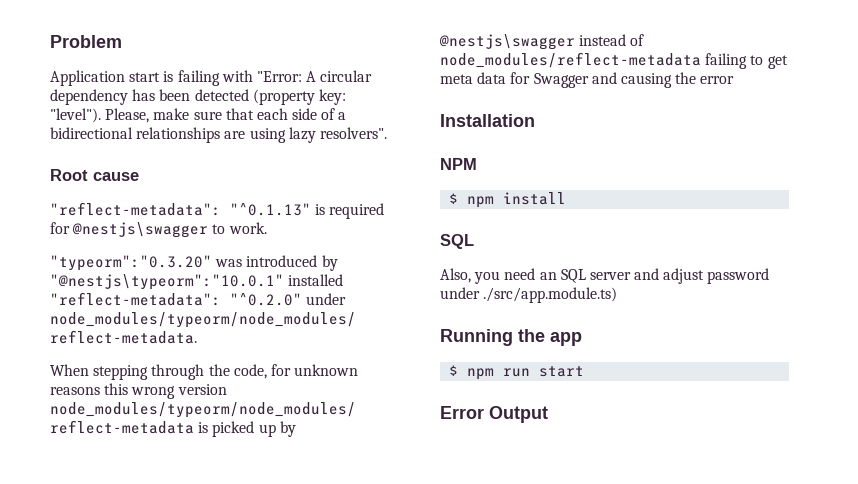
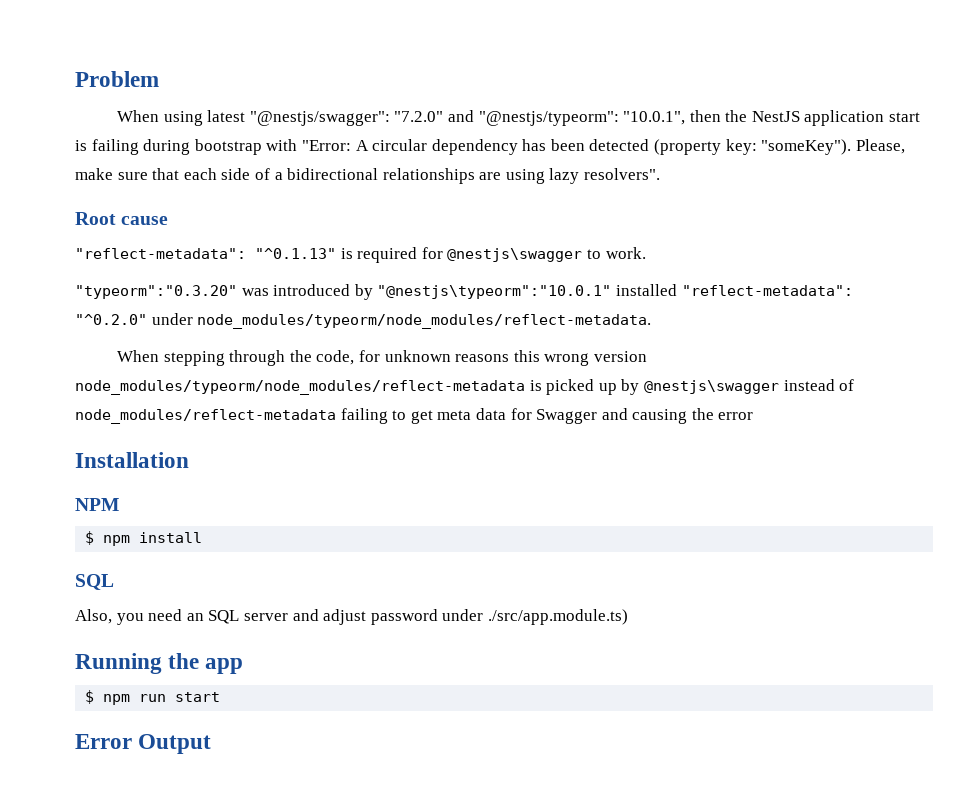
[50,70,125,86] Application -> [116,110,885,126] When using latest "@nestjs/swagger": "7.2.0" and "@nestjs/typeorm": "10.0.1", then the NestJS application
(220, 78) none -> [143,139,262,155] during bootstrap
[50,108,101,123] "level"). -> [761,139,852,155] "someKey").

